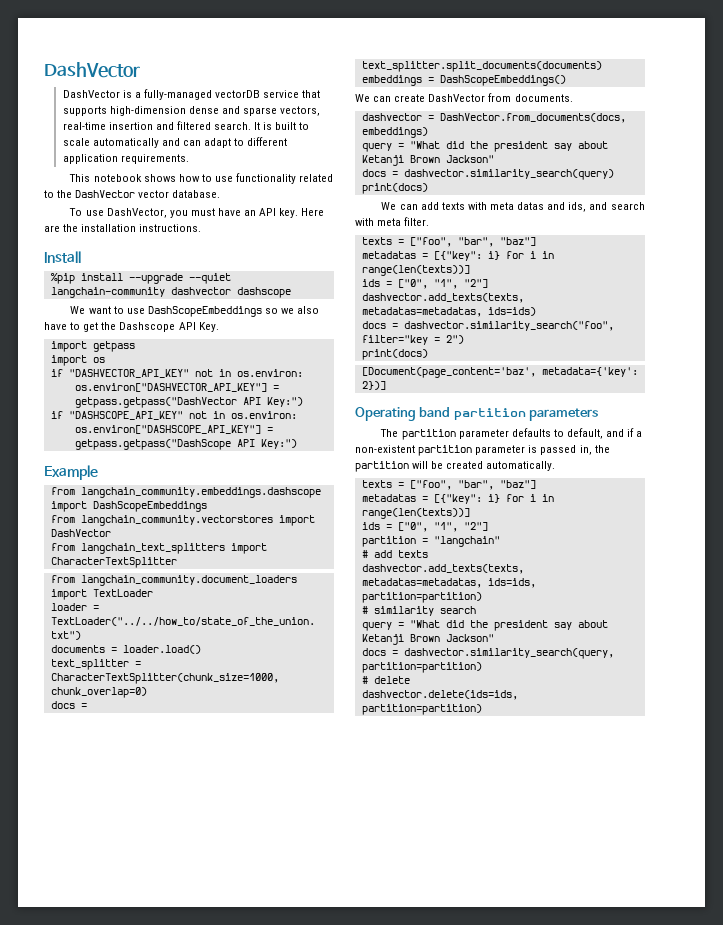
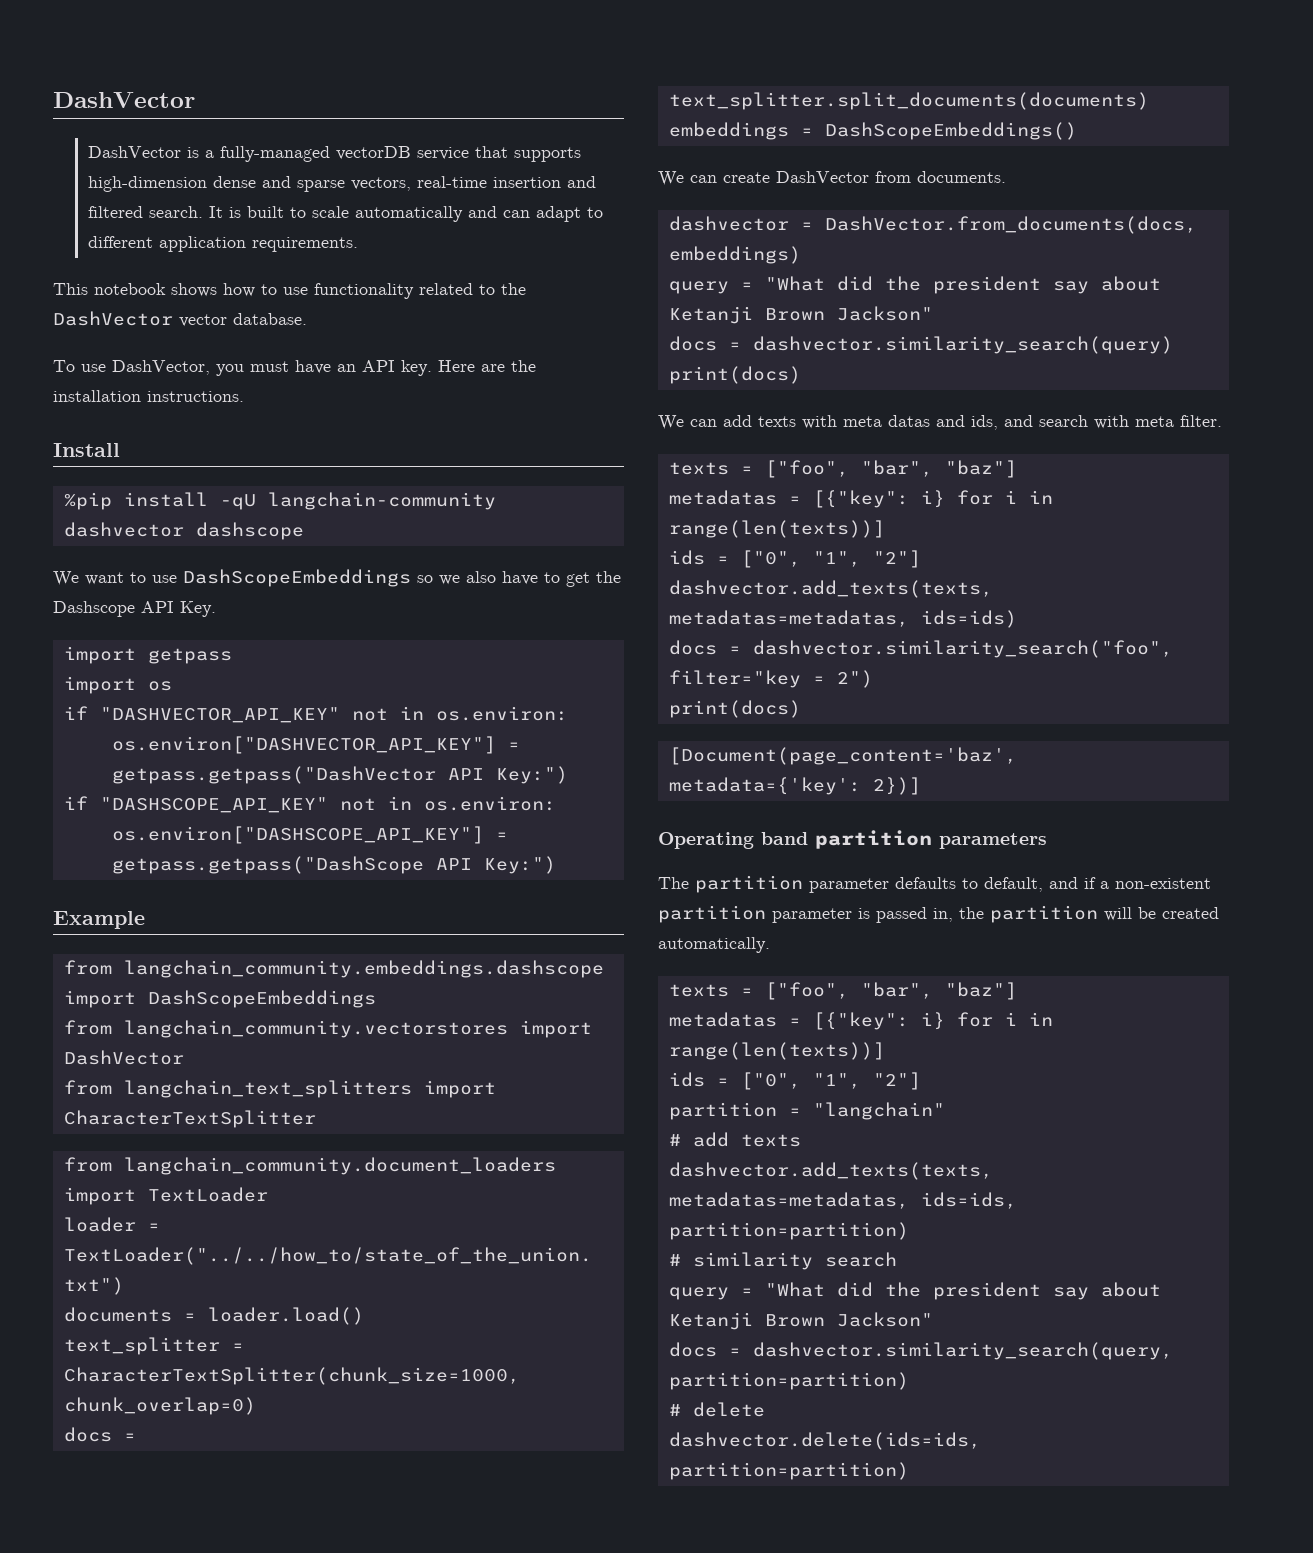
[128,273,231,284] --upgrade --quiet -> [219,494,256,510] -qU

